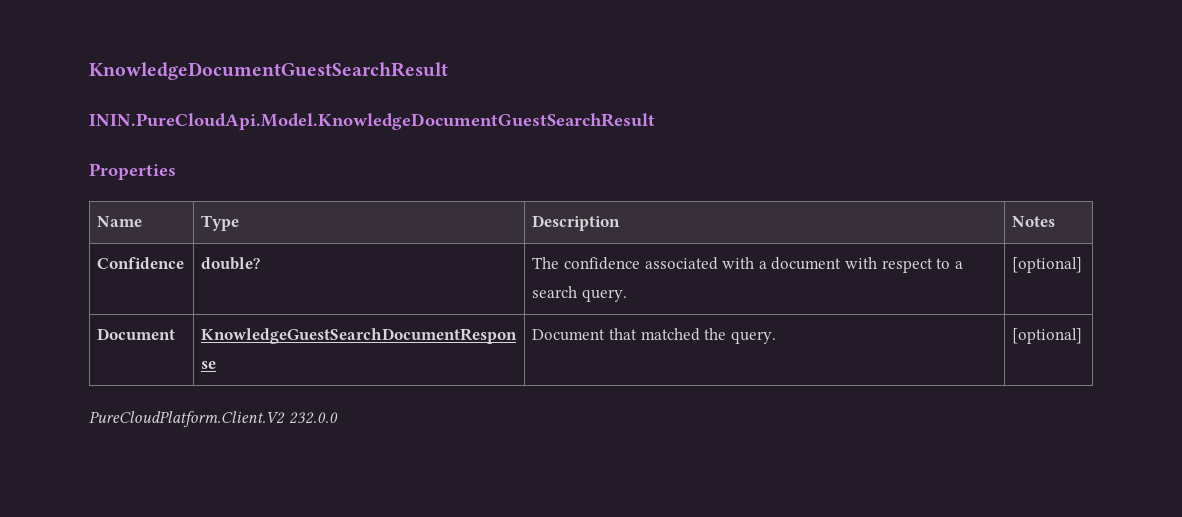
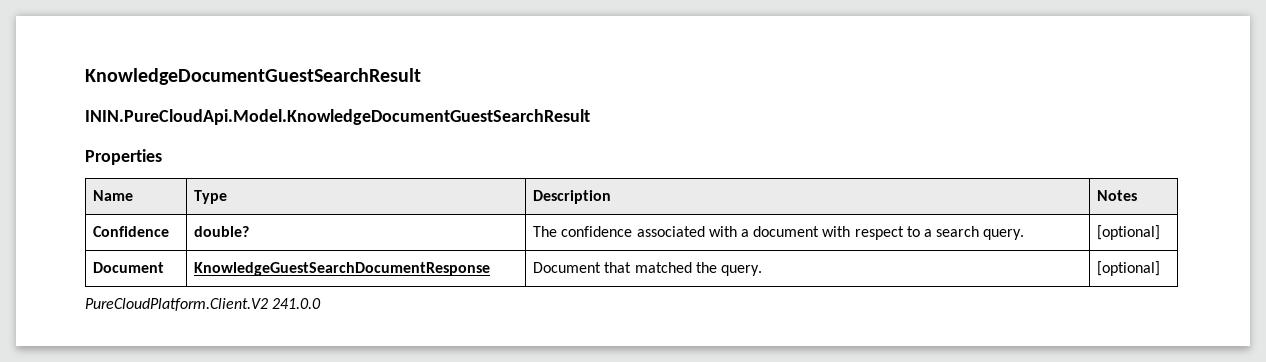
[288,412,338,424] 232.0.0 -> [272,298,322,309] 241.0.0

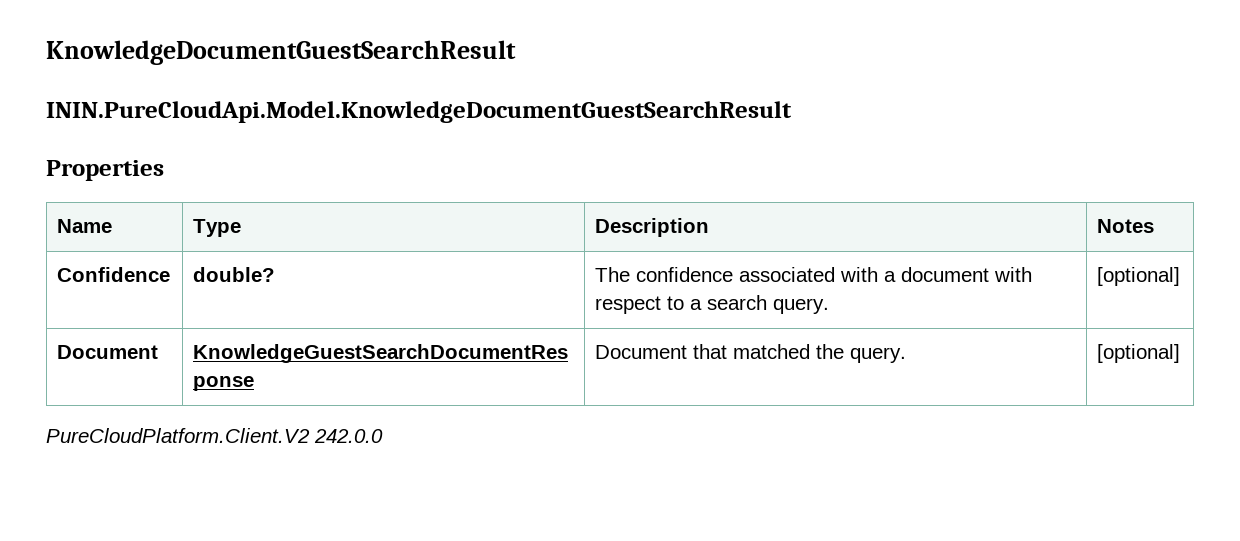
[272,298,322,309] 241.0.0 -> [314,429,383,443] 242.0.0

